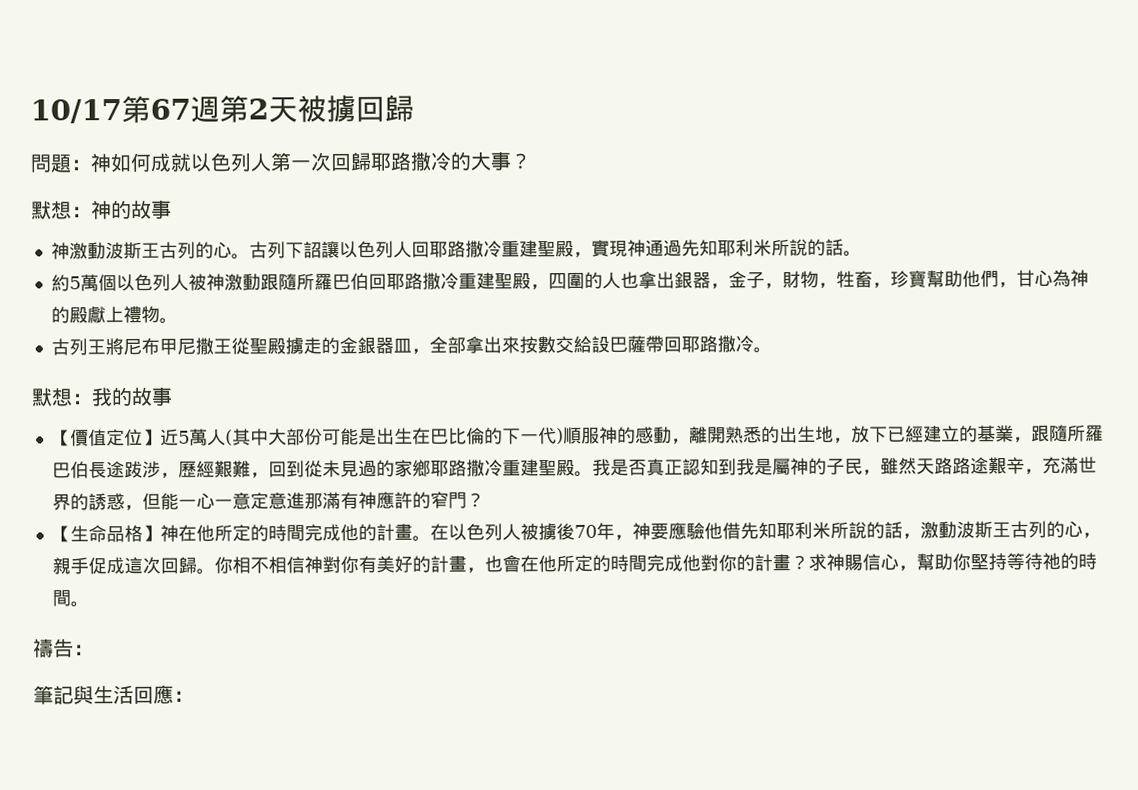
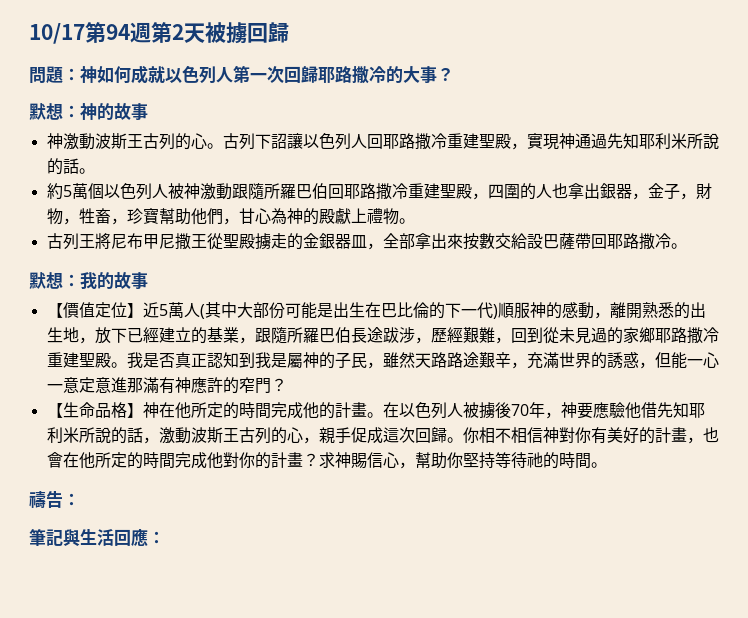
[150,98,191,120] 67 -> [106,24,130,40] 94

